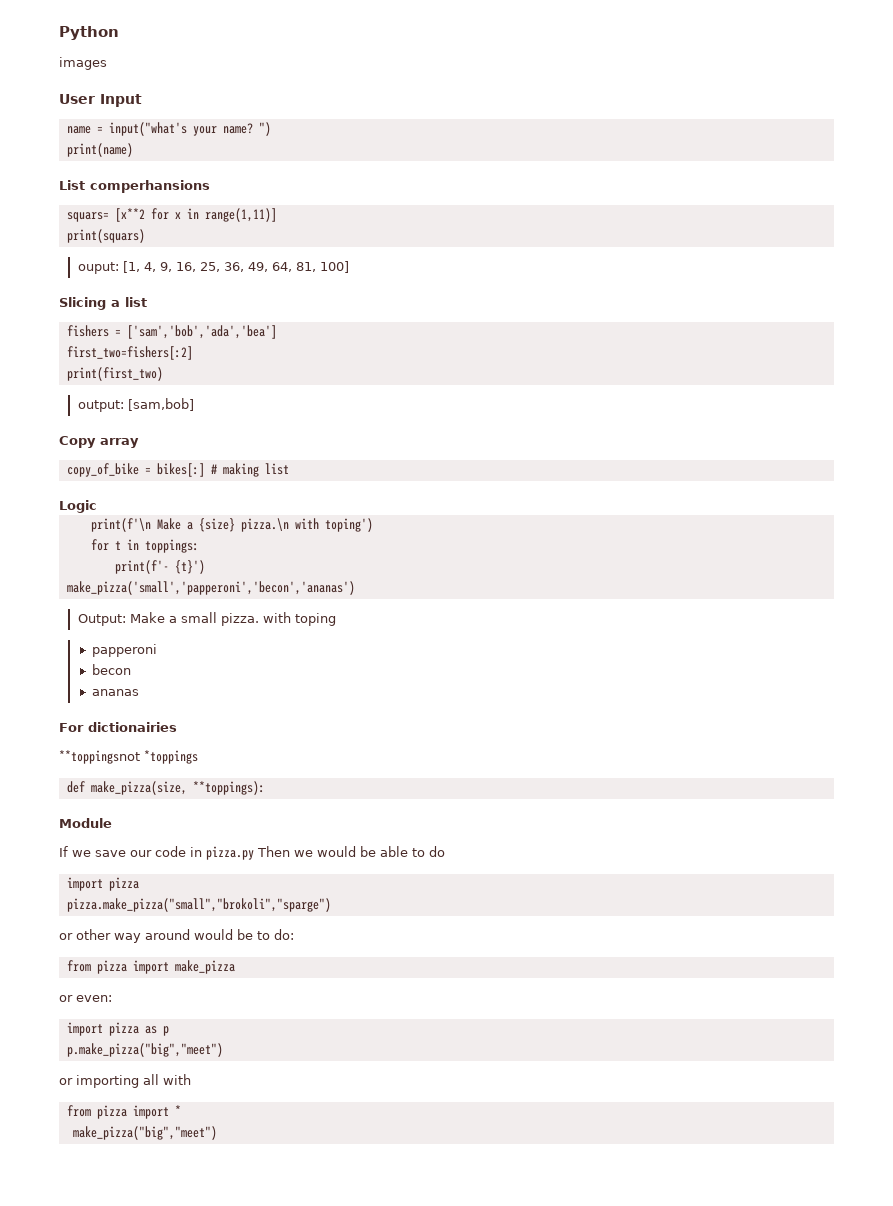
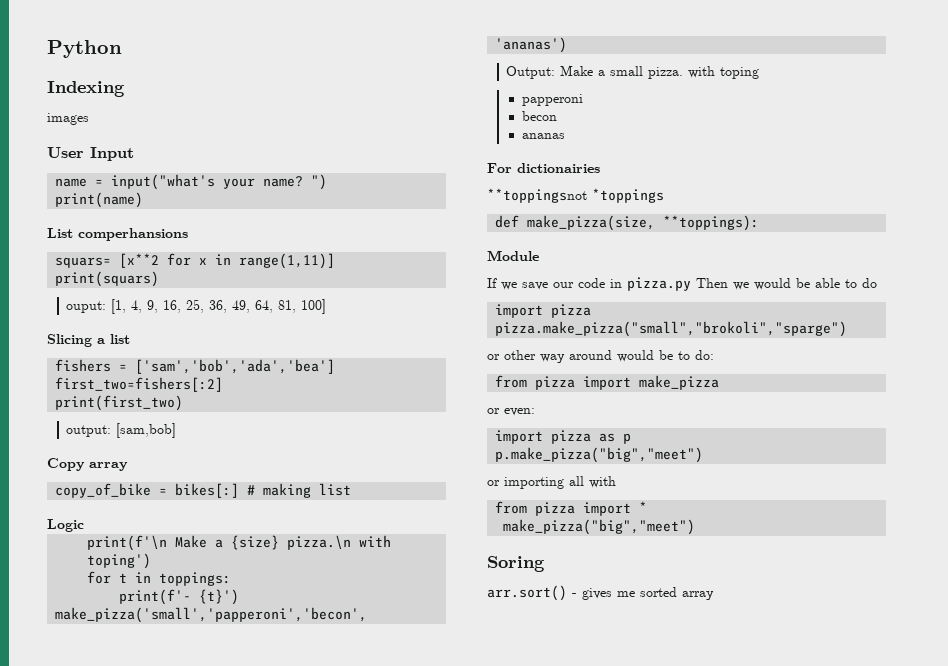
(119, 33) none -> [47,81,125,97] // Indexing
(217, 1133) none -> [487,556,545,572] [487,585,714,601] // Soring // arr.sort() - gives me sorted array

